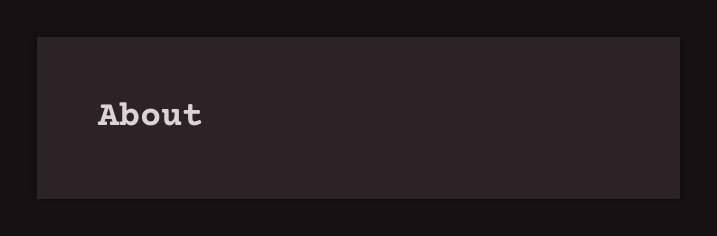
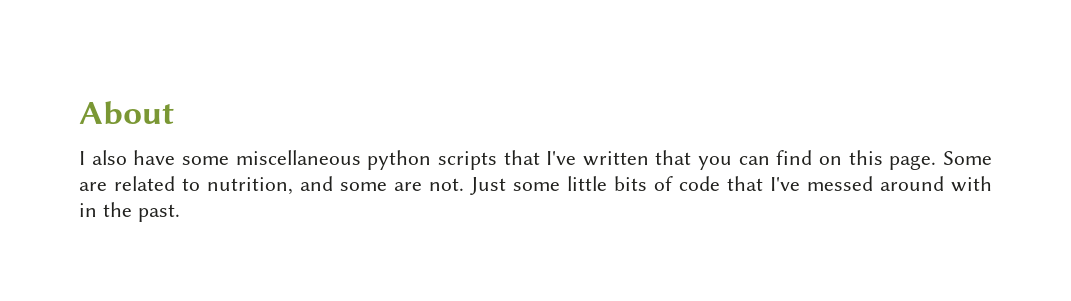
(203, 114) none -> [79,150,992,170] [79,176,992,195] [79,202,180,222] // I also have some miscellaneous python scripts that I've written that you can find on this page. Some are related to nutrition, and some are not. Just some little bits of code that I've messed around with in the past.

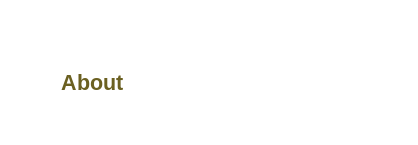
[79,150,992,170] [79,176,992,195] [79,202,180,222] // I also have some miscellaneous python scripts that I've written that you can find on this page. Some are related to nutrition, and some are not. Just some little bits of code that I've messed around with in the past. -> (123, 82) none

